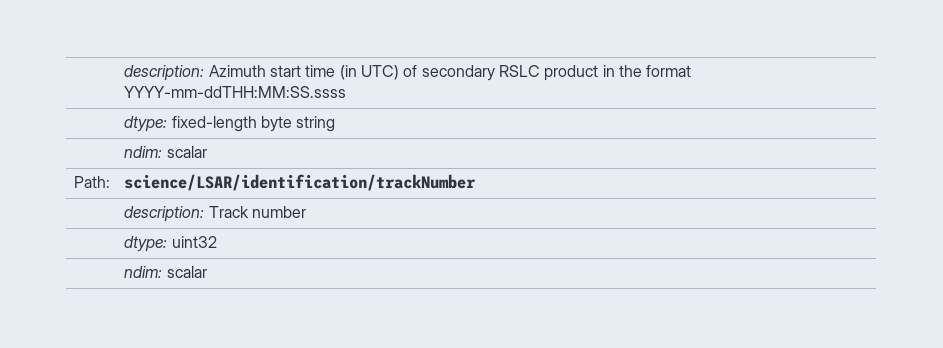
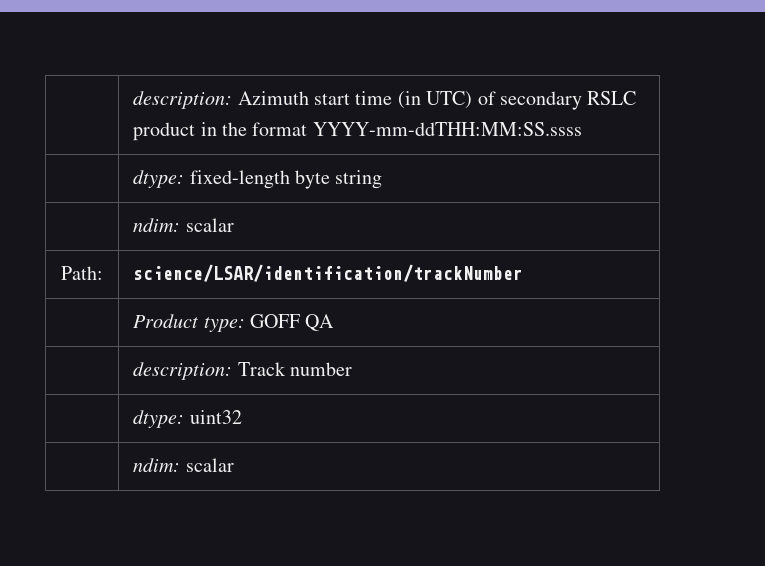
(477, 182) none -> [133,314,335,333] // | Product type: GOFF QA

